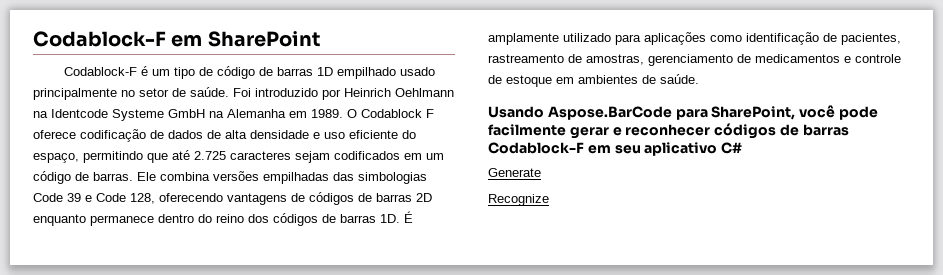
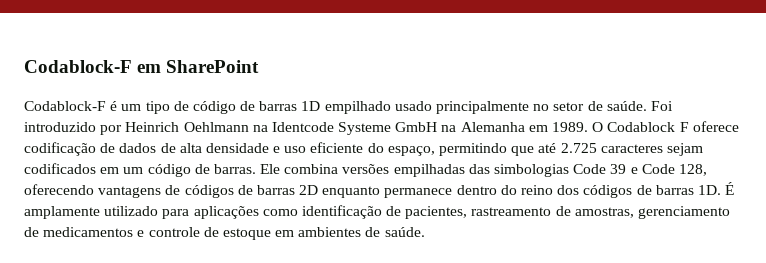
[488,105,878,120] [488,123,849,139] [488,142,743,156] [488,168,541,177] [488,194,549,206] // Usando Aspose.BarCode para SharePoint, você pode facilmente gerar e reconhecer códigos de barras Codablock-F em seu aplicativo C# // Generate // Recognize -> (425, 232) none

